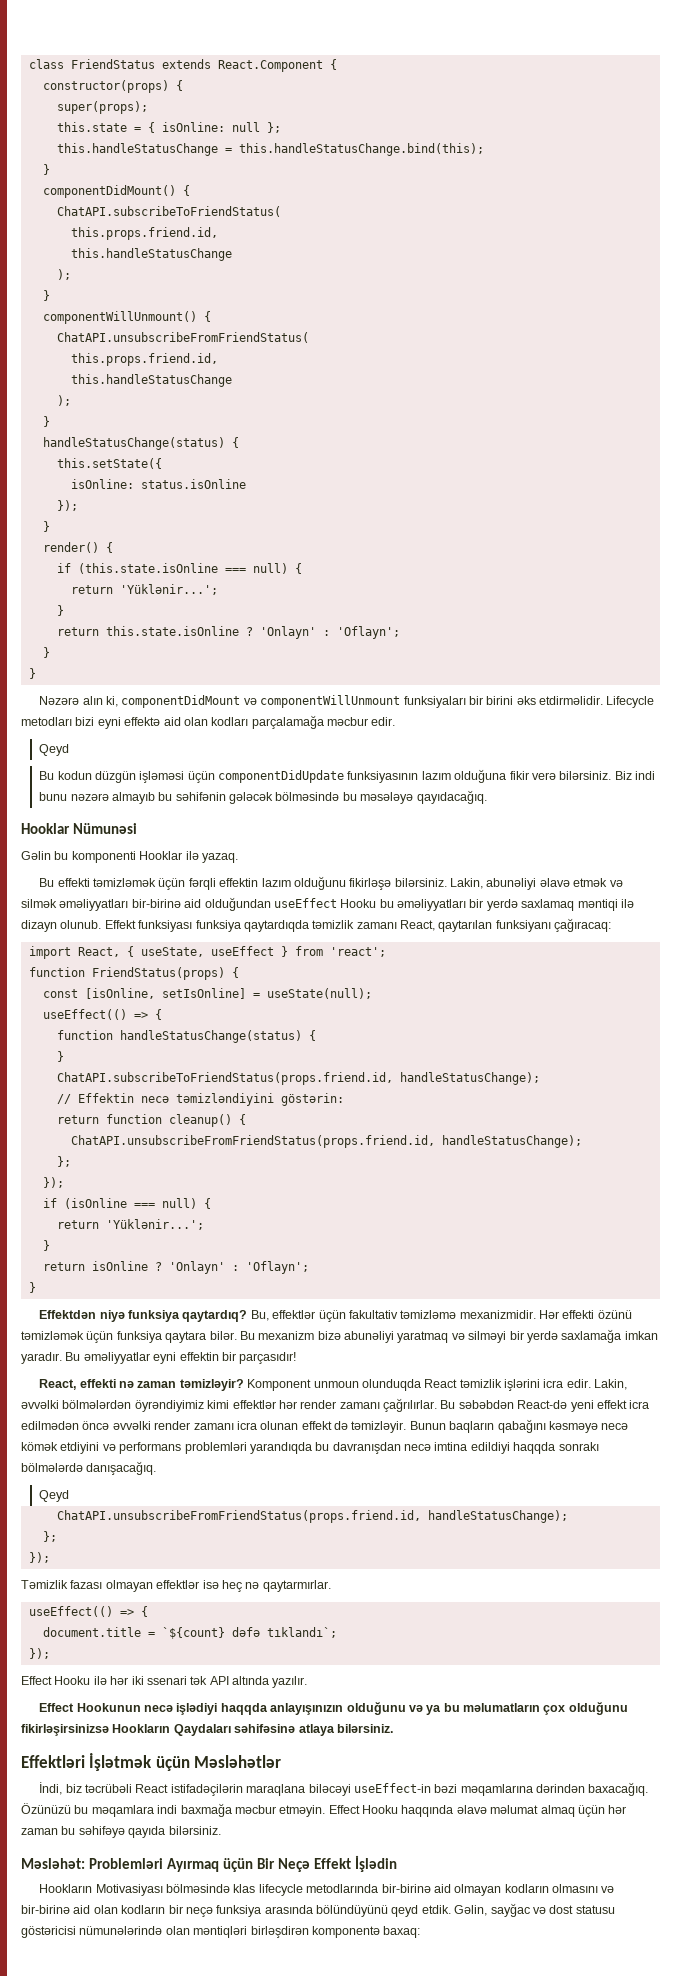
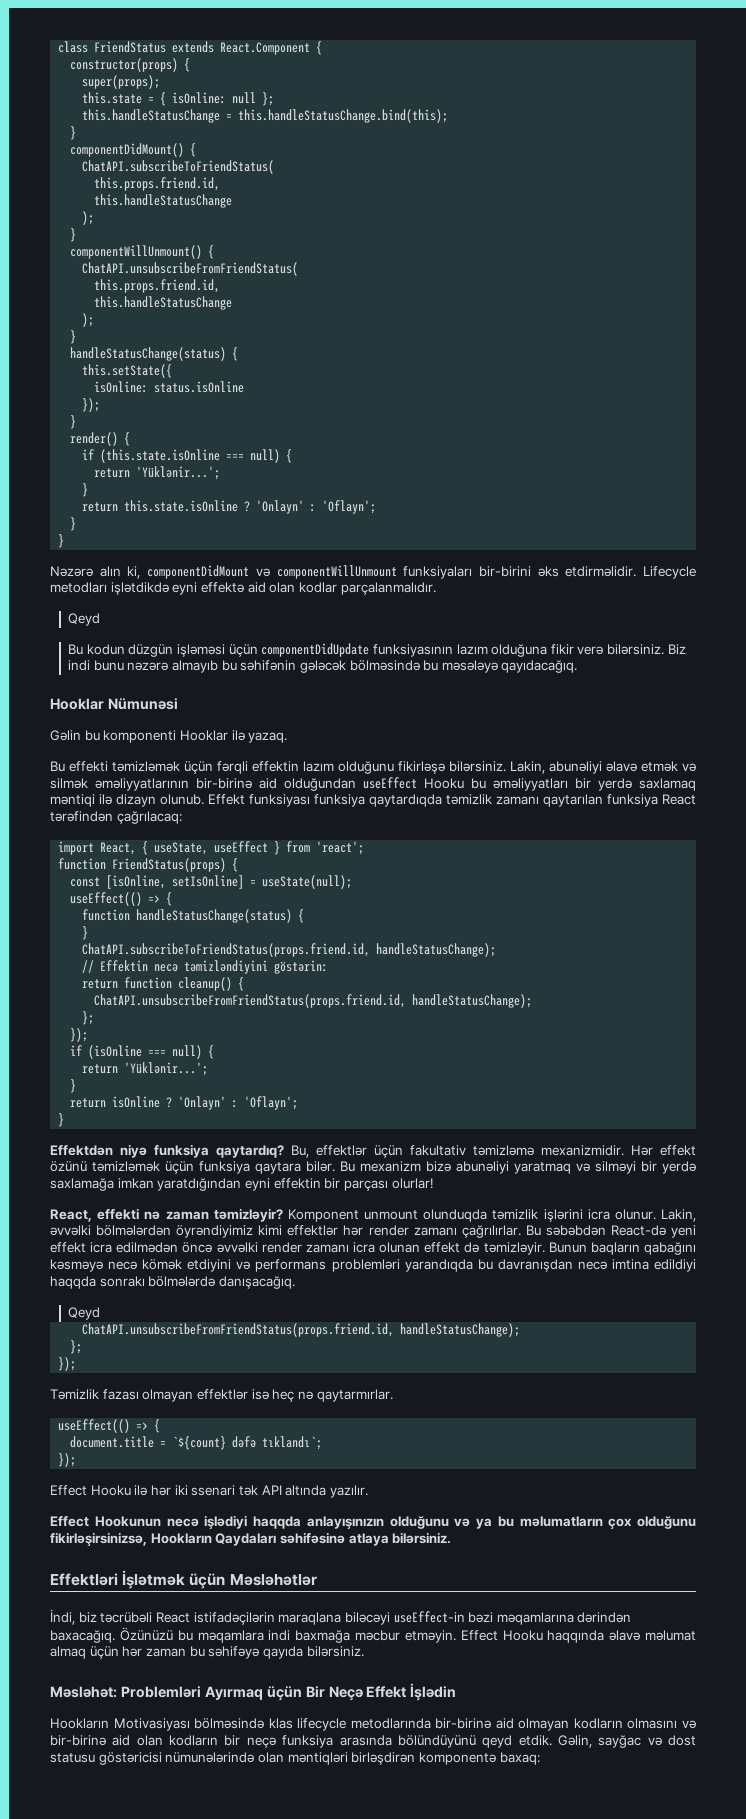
[468,696,514,705] bir birini -> [478,566,531,577] bir-birini
[75,717,95,726] bizi -> [110,582,169,595] işlətdikdə
[211,715,396,729] kodları parçalamağa məcbur edir. -> [298,582,436,595] kodlar parçalanmalıdır.
[59,899,129,911] əməliyyatları -> [95,778,189,791] əməliyyatlarının
[400,918,612,932] React, qaytarılan funksiyanı çağıracaq: -> [543,794,696,807] [50,811,182,824] qaytarılan funksiya React tərəfindən çağrılacaq:
[562,1310,595,1319] effekti -> [660,1145,696,1156] effekt
[21,1352,150,1364] yaradır. Bu əməliyyatlar -> [157,1178,242,1191] yaratdığından
[239,1352,297,1364] parçasıdır! -> [343,1178,433,1191] parçası olurlar!
[313,1379,458,1391] unmoun olunduqda React -> [364,1209,488,1222] unmount olunduqda
[566,1379,591,1388] edir. -> [614,1209,656,1220] olunur.
[21,1724,109,1736] fikirləşirsinizsə -> [50,1532,147,1547] fikirləşirsinizsə,

